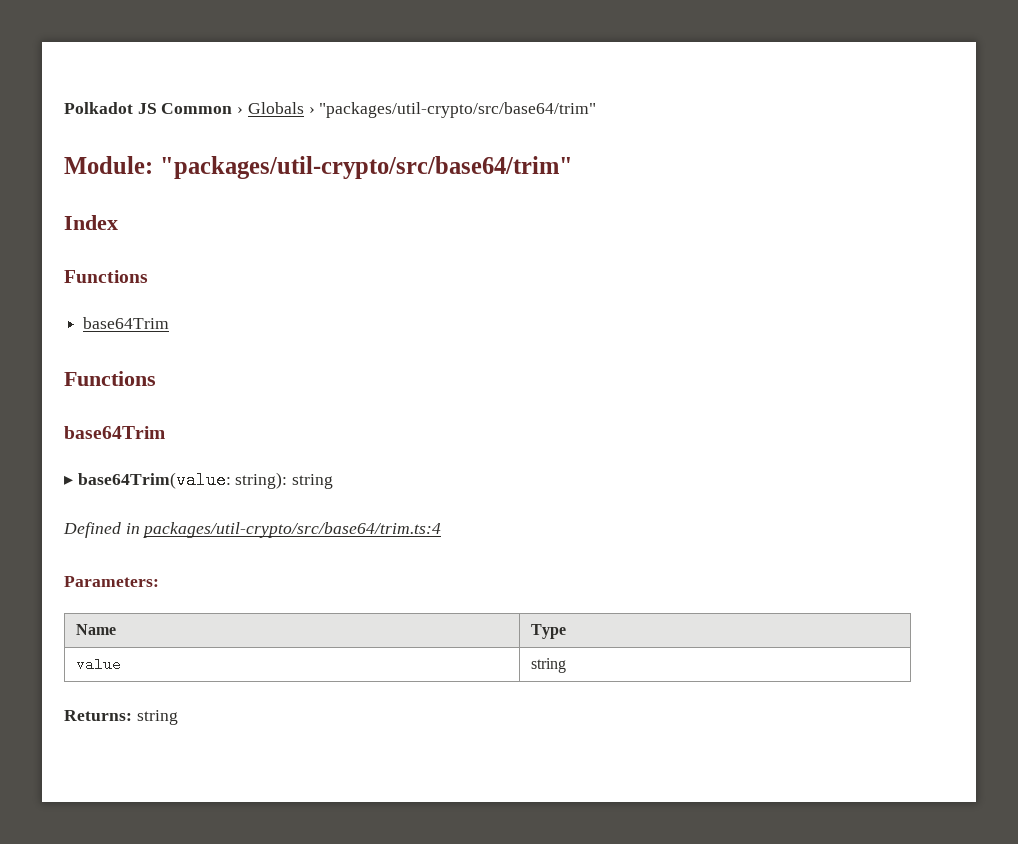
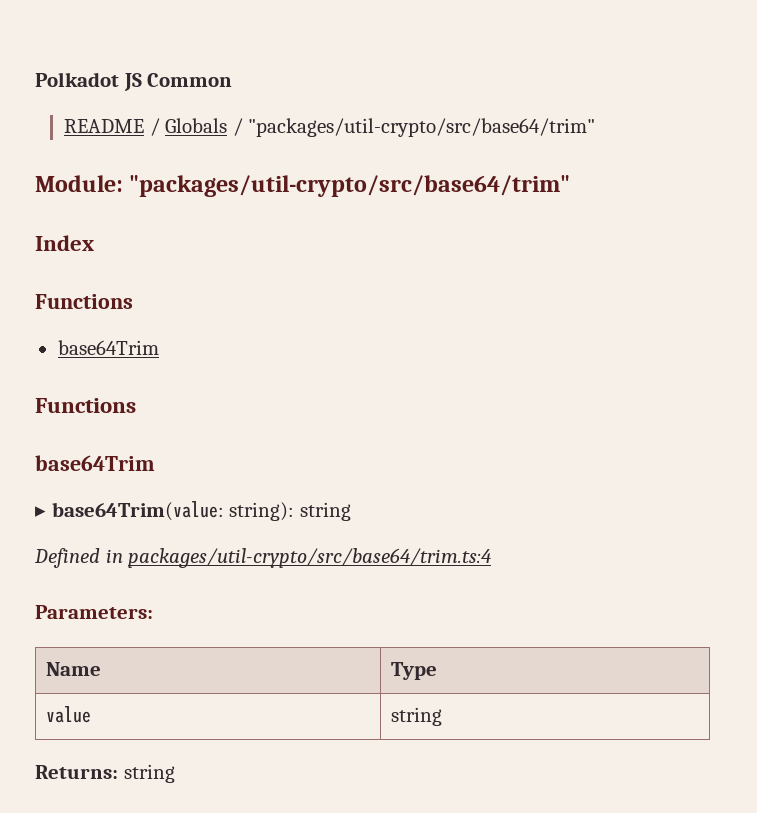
[237,102,315,114] › Globals › -> [64,118,243,136] // README / Globals /

